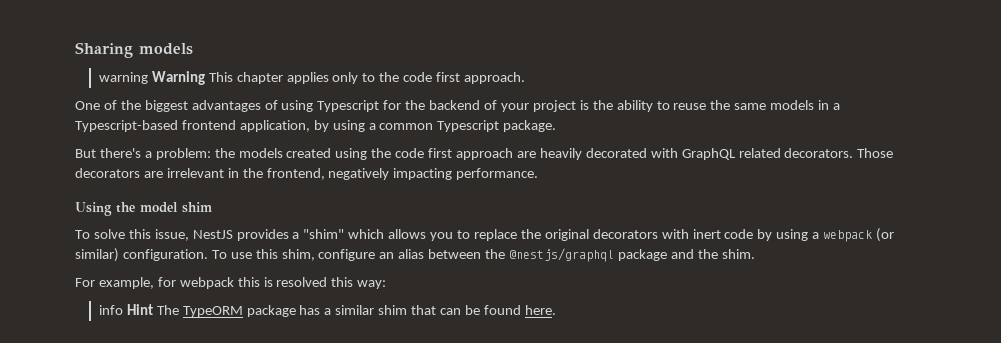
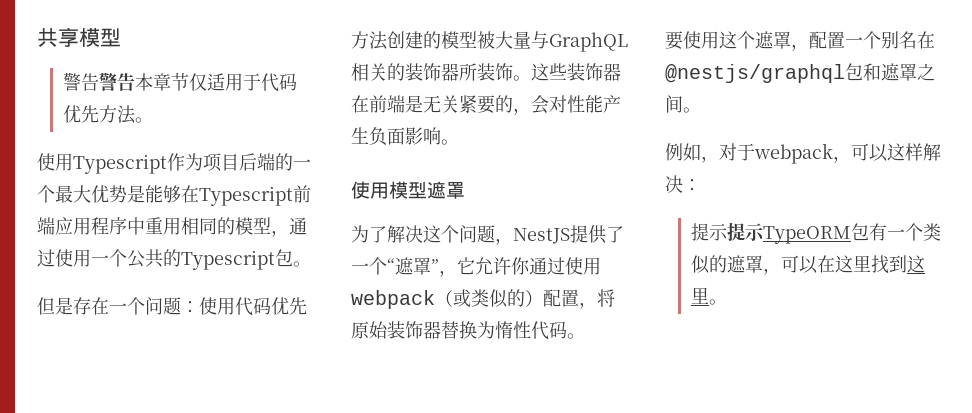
[75,42,193,58] [98,71,526,85] [75,100,841,112] [75,120,557,132] [75,148,894,160] [75,168,539,180] [75,202,212,216] [75,228,895,242] [75,248,755,262] [75,277,387,289] [98,304,556,317] Sharing models // warning Warning This chapter applies only to the code first approach. // One of the biggest advantages of using Typescript for the backend of your project is the ability to reuse the same models in a Typescript-based frontend application, by using a common Typescript package. // But there's a problem: the models created using the code first approach are heavily decorated with GraphQL related decorators. Those decorators are irrelevant in the frontend, negatively impacting performance. // Using the model shim // To solve this issue, NestJS provides a "shim" which allows you to replace the original decorators with inert code by using a webpack (or similar) configuration. To use this shim, configure an alias between the @nestjs/graphql package and the shim. // For example, for webpack this is resolved this way: // info Hint The TypeORM package has a similar shim that can be found here. -> [37,27,121,47] [62,72,297,92] [62,105,153,124] [37,153,311,174] [37,185,311,206] [37,217,307,237] [37,249,311,270] [37,297,307,316] [351,31,628,52] [351,63,621,81] [351,95,621,115] [351,127,459,146] [351,181,465,199] [351,225,624,245] [351,257,601,277] [351,289,615,309] [351,321,585,340] [665,31,935,51] [665,63,935,83] [665,95,701,113] [665,143,941,164] [665,175,701,193] [690,222,941,244] [690,255,925,275] [690,287,727,305] 共享模型 // 警告警告本章节仅适用于代码优先方法。 // 使用Typescript作为项目后端的一个最大优势是能够在Typescript前端应用程序中重用相同的模型，通过使用一个公共的Typescript包。 // 但是存在一个问题：使用代码优先方法创建的模型被大量与GraphQL相关的装饰器所装饰。这些装饰器在前端是无关紧要的，会对性能产生负面影响。 // 使用模型遮罩 // 为了解决这个问题，NestJS提供了一个“遮罩”，它允许你通过使用webpack（或类似的）配置，将原始装饰器替换为惰性代码。 // 要使用这个遮罩，配置一个别名在@nestjs/graphql包和遮罩之间。 // 例如，对于webpack，可以这样解决： // 提示提示TypeORM包有一个类似的遮罩，可以在这里找到这里。

